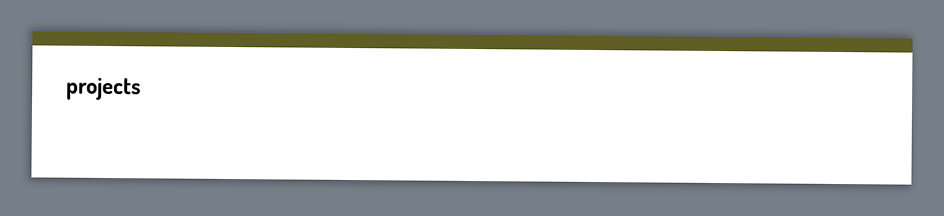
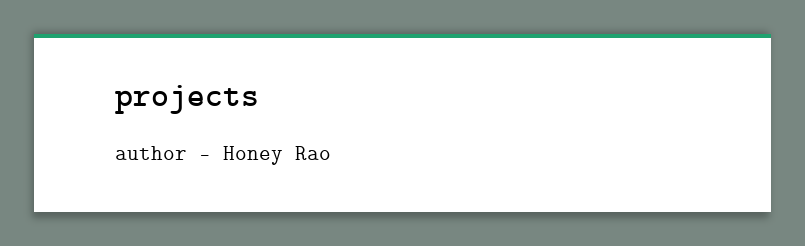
(141, 89) none -> [115,146,331,165] // author - Honey Rao

